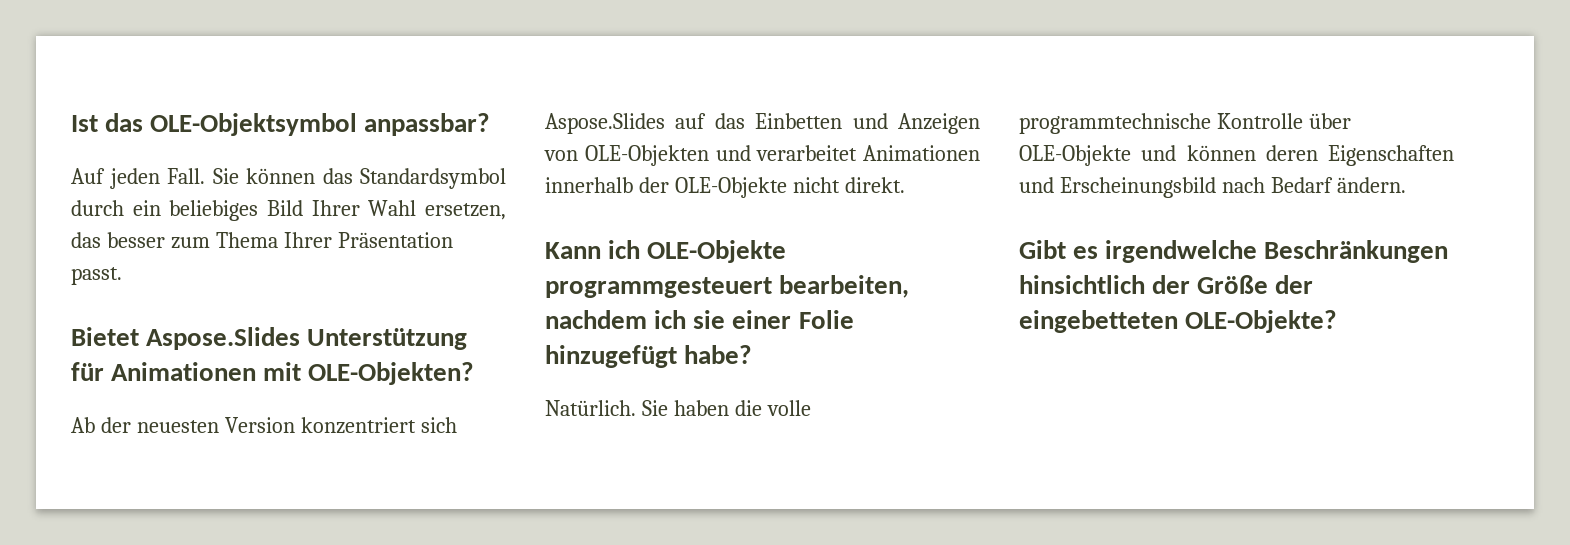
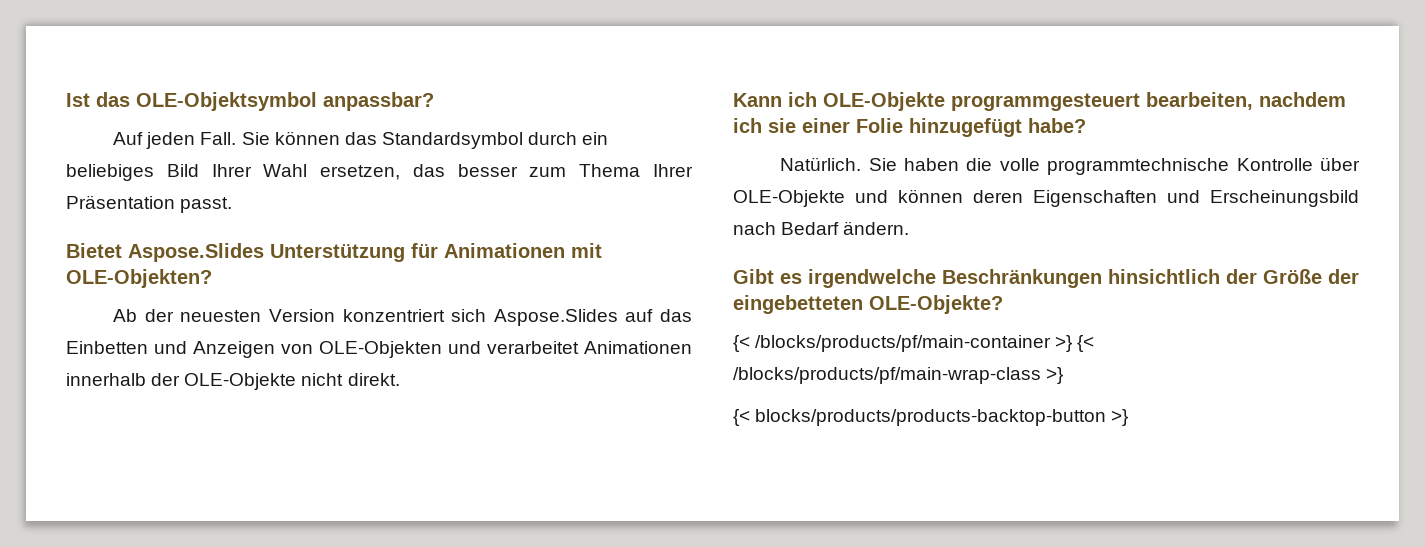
(1338, 321) none -> [733,335,1095,352] [733,367,1064,384] [733,409,1129,426] // {< /blocks/products/pf/main-container >} {< /blocks/products/pf/main-wrap-class >} // {< blocks/products/products-backtop-button >}

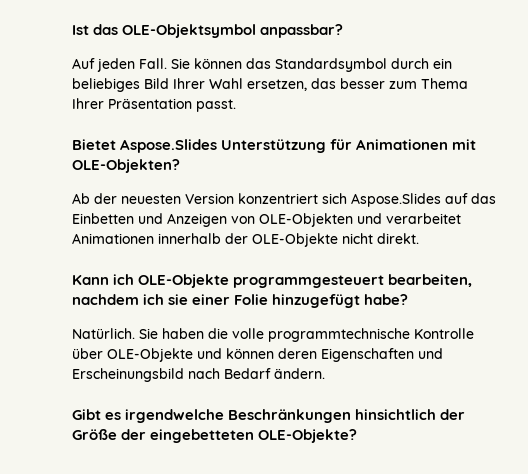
[733,335,1095,352] [733,367,1064,384] [733,409,1129,426] // {< /blocks/products/pf/main-container >} {< /blocks/products/pf/main-wrap-class >} // {< blocks/products/products-backtop-button >} -> (358, 436) none

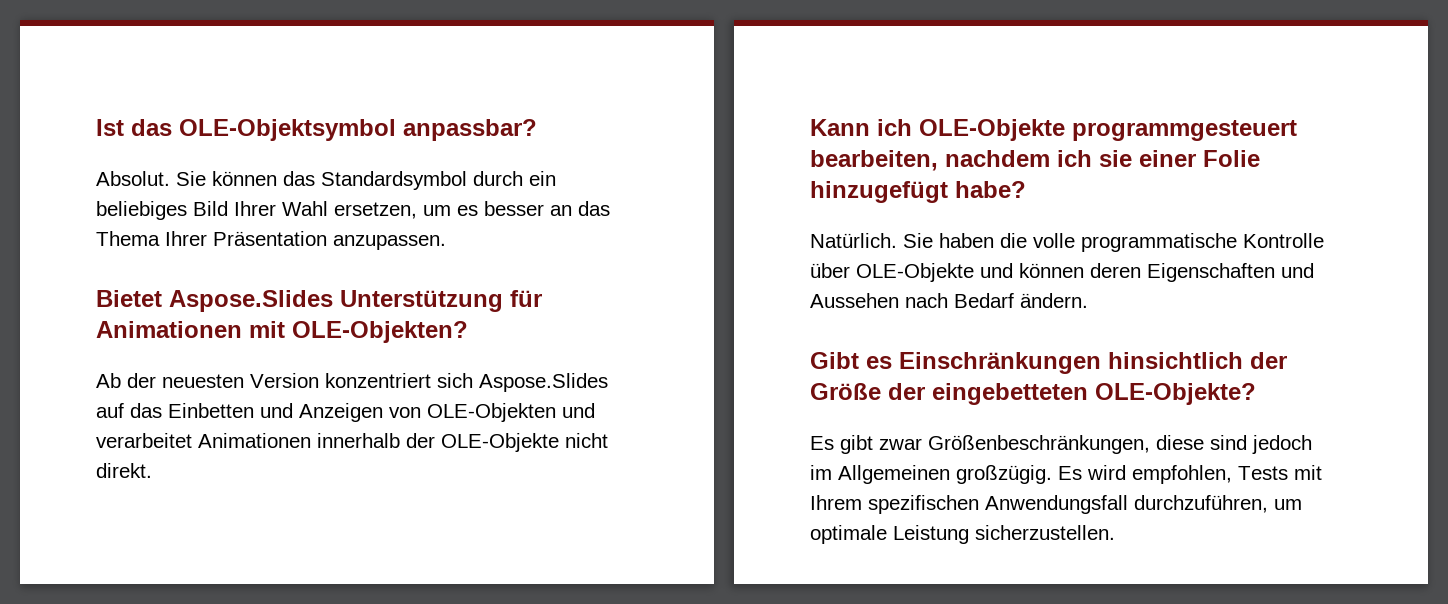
[72,58,167,72] Auf jeden Fall. -> [96,171,170,186] Absolut.
[311,78,417,89] das besser zum -> [423,201,610,216] um es besser an das
[196,99,236,112] passt. -> [333,235,446,250] anzupassen.
[268,328,410,342] programmtechnische -> [1081,233,1237,252] programmatische
[72,368,184,382] Erscheinungsbild -> [810,293,899,308] Aussehen
[125,409,352,423] irgendwelche Beschränkungen -> [899,352,1101,374] Einschränkungen
(358, 436) none -> [810,435,1312,454] [810,465,1322,484] [810,495,1302,514] [810,525,1115,544] // Es gibt zwar Größenbeschränkungen, diese sind jedoch im Allgemeinen großzügig. Es wird empfohlen, Tests mit Ihrem spezifischen Anwendungsfall durchzuführen, um optimale Leistung sicherzustellen.

